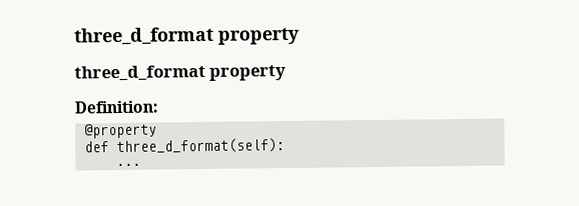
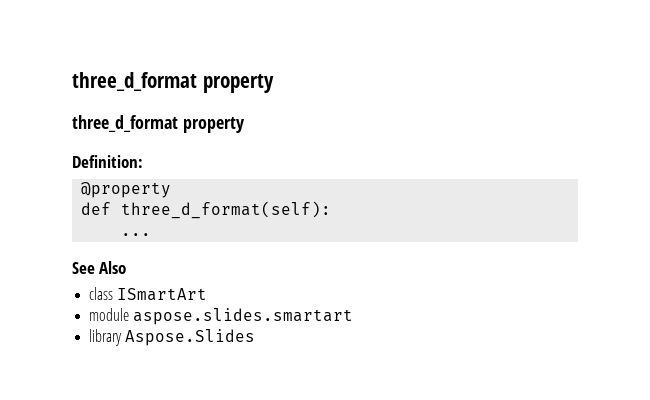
(141, 165) none -> [72,261,127,274] [89,287,208,301] [89,308,354,325] [89,329,256,346] // See Also // class ISmartArt // module aspose.slides.smartart // library Aspose.Slides

